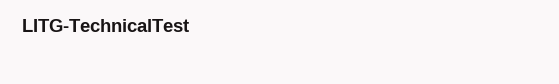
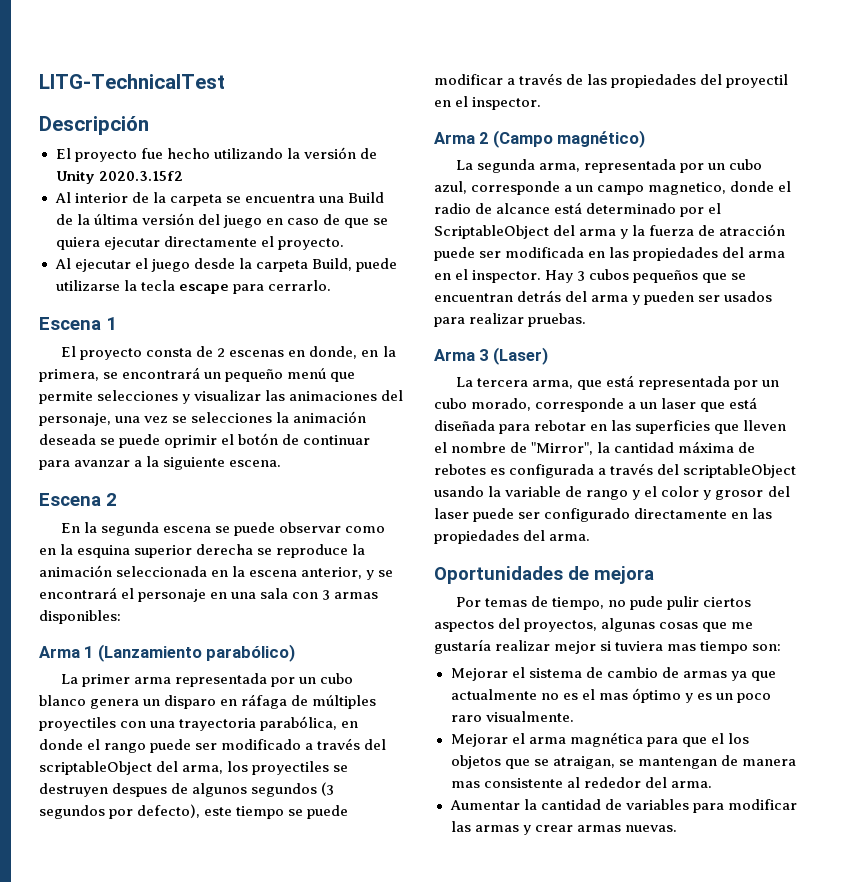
(189, 25) none -> [39,116,149,135] [55,147,377,162] [55,170,183,184] [54,192,384,206] [55,213,389,228] [55,236,344,250] [54,258,397,272] [55,280,331,294] [39,317,117,330] [61,346,396,360] [39,367,356,382] [39,390,404,404] [39,411,367,426] [39,433,371,448] [39,456,282,470] [39,493,117,506] [61,522,386,536] [39,544,366,558] [39,565,394,580] [39,587,379,602] [39,610,121,624] [39,644,296,662] [61,673,354,687] [39,694,377,709] [39,716,359,731] [39,738,387,753] [39,761,349,775] [39,782,335,797] [39,804,349,819] [434,73,789,88] [434,96,542,110] [434,130,646,148] [456,159,763,173] [434,181,792,195] [434,202,722,217] [434,224,786,239] [434,247,786,261] [434,269,747,283] [434,290,773,305] [434,313,587,327] [434,347,548,365] [456,375,780,390] [434,397,758,412] [434,420,787,434] [434,441,756,455] [434,463,797,478] [434,486,790,500] [434,508,773,522] [434,530,591,544] [434,566,654,584] [456,596,752,610] [434,618,754,632] [434,639,782,654] [450,667,776,681] [450,688,771,703] [450,711,574,722] [450,732,749,747] [450,755,796,769] [450,777,712,788] [449,799,797,813] [450,821,677,835] // Descripción // El proyecto fue hecho utilizando la versión de Unity 2020.3.15f2 // Al interior de la carpeta se encuentra una Build de la última versión del juego en caso de que se quiera ejecutar directamente el proyecto. // Al ejecutar el juego desde la carpeta Build, puede utilizarse la tecla escape para cerrarlo. // Escena 1 // El proyecto consta de 2 escenas en donde, en la primera, se encontrará un pequeño menú que permite selecciones y visualizar las animaciones del personaje, una vez se selecciones la animación deseada se puede oprimir el botón de continuar para avanzar a la siguiente escena. // Escena 2 // En la segunda escena se puede observar como en la esquina superior derecha se reproduce la animación seleccionada en la escena anterior, y se encontrará el personaje en una sala con 3 armas disponibles: // Arma 1 (Lanzamiento parabólico) // La primer arma representada por un cubo blanco genera un disparo en ráfaga de múltiples proyectiles con una trayectoria parabólica, en donde el rango puede ser modificado a través del scriptableObject del arma, los proyectiles se destruyen despues de algunos segundos (3 segundos por defecto), este tiempo se puede modificar a través de las propiedades del proyectil en el inspector. // Arma 2 (Campo magnético) // La segunda arma, representada por un cubo azul, corresponde a un campo magnetico, donde el radio de alcance está determinado por el ScriptableObject del arma y la fuerza de atracción puede ser modificada en las propiedades del arma en el inspector. Hay 3 cubos pequeños que se encuentran detrás del arma y pueden ser usados para realizar pruebas. // Arma 3 (Laser) // La tercera arma, que está representada por un cubo morado, corresponde a un laser que está diseñada para rebotar en las superficies que lleven el nombre de "Mirror", la cantidad máxima de rebotes es configurada a través del scriptableObject usando la variable de rango y el color y grosor del laser puede ser configurado directamente en las propiedades del arma. // Oportunidades de mejora // Por temas de tiempo, no pude pulir ciertos aspectos del proyectos, algunas cosas que me gustaría realizar mejor si tuviera mas tiempo son: // Mejorar el sistema de cambio de armas ya que actualmente no es el mas óptimo y es un poco raro visualmente. // Mejorar el arma magnética para que el los objetos que se atraigan, se mantengan de manera mas consistente al rededor del arma. // Aumentar la cantidad de variables para modificar las armas y crear armas nuevas.

